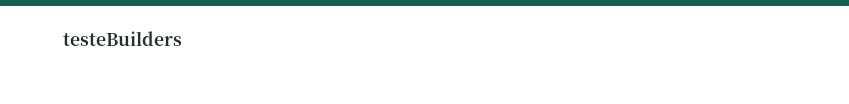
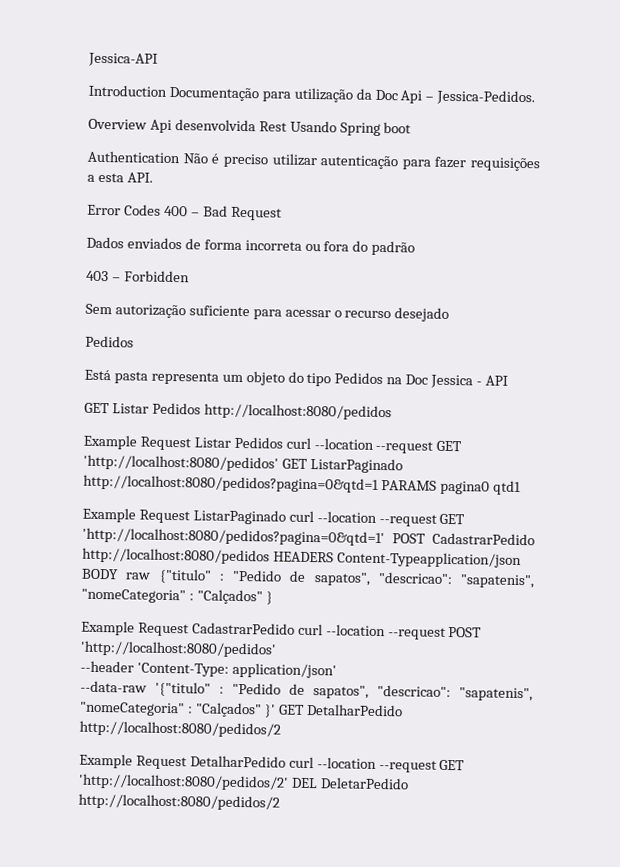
[63,31,182,46] testeBuilders -> [88,52,158,67] [88,84,536,106] [88,118,412,136] [87,150,540,172] [87,172,153,183] [87,204,282,221] [86,236,416,256] [86,270,190,283] [85,303,450,322] [85,335,134,348] [84,369,508,389] [84,402,392,421] [83,434,463,454] [83,454,403,474] [83,474,521,496] [82,507,466,527] [82,527,535,547] [82,547,522,569] [81,568,534,589] [81,588,273,605] [81,620,483,640] [80,640,276,658] [80,660,337,679] [80,680,533,702] [79,701,403,718] [79,720,281,738] [79,753,466,773] [78,773,409,791] [78,793,280,811] Jessica-API // Introduction Documentação para utilização da Doc Api – Jessica-Pedidos. // Overview Api desenvolvida Rest Usando Spring boot // Authentication Não é preciso utilizar autenticação para fazer requisições a esta API. // Error Codes 400 – Bad Request // Dados enviados de forma incorreta ou fora do padrão // 403 – Forbidden // Sem autorização suficiente para acessar o recurso desejado // Pedidos // Está pasta representa um objeto do tipo Pedidos na Doc Jessica - API // GET Listar Pedidos http://localhost:8080/pedidos // Example Request Listar Pedidos curl --location --request GET 'http://localhost:8080/pedidos' GET ListarPaginado http://localhost:8080/pedidos?pagina=0&qtd=1 PARAMS pagina0 qtd1 // Example Request ListarPaginado curl --location --request GET 'http://localhost:8080/pedidos?pagina=0&qtd=1' POST CadastrarPedido http://localhost:8080/pedidos HEADERS Content-Typeapplication/json BODY raw {"titulo" : "Pedido de sapatos", "descricao": "sapatenis", "nomeCategoria" : "Calçados" } // Example Request CadastrarPedido curl --location --request POST 'http://localhost:8080/pedidos' // --header 'Content-Type: application/json' // --data-raw '{"titulo" : "Pedido de sapatos", "descricao": "sapatenis", "nomeCategoria" : "Calçados" }' GET DetalharPedido http://localhost:8080/pedidos/2 // Example Request DetalharPedido curl --location --request GET 'http://localhost:8080/pedidos/2' DEL DeletarPedido http://localhost:8080/pedidos/2

